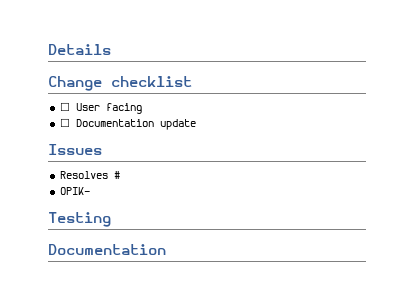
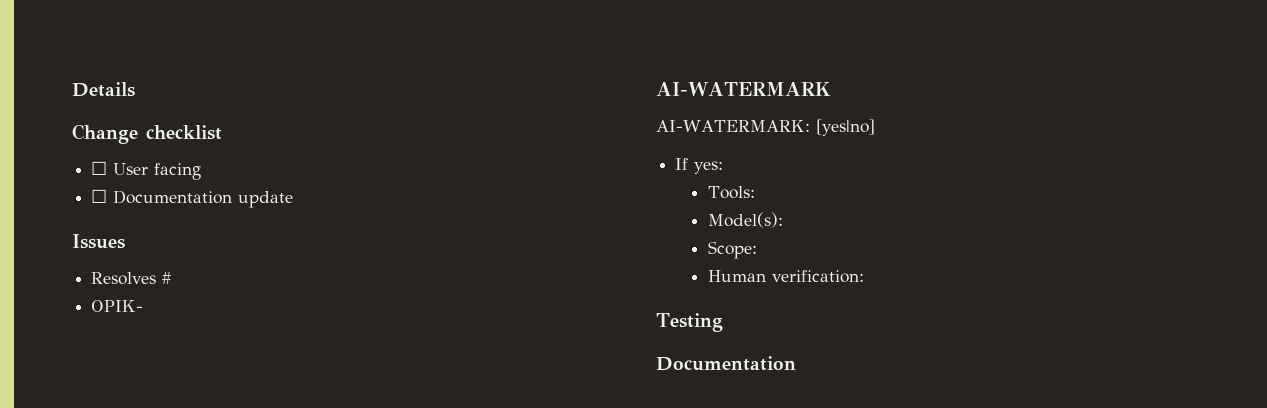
(90, 191) none -> [656,82,831,96] [656,119,875,136] [675,158,724,174] [707,186,755,199] [707,212,783,228] [707,241,757,259] [707,270,864,283] // AI-WATERMARK // AI-WATERMARK: [yes|no] // If yes: // Tools: // Model(s): // Scope: // Human verification:

